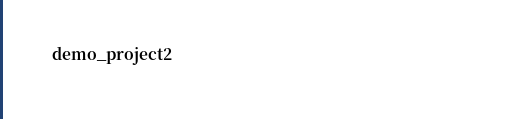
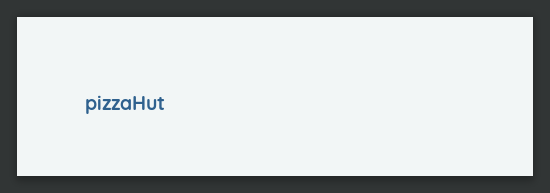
[52,46,172,65] demo_project2 -> [85,95,165,114] pizzaHut

